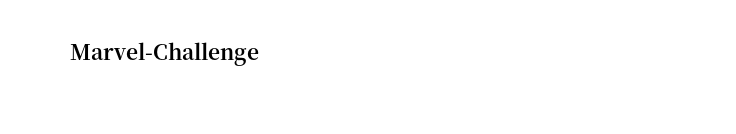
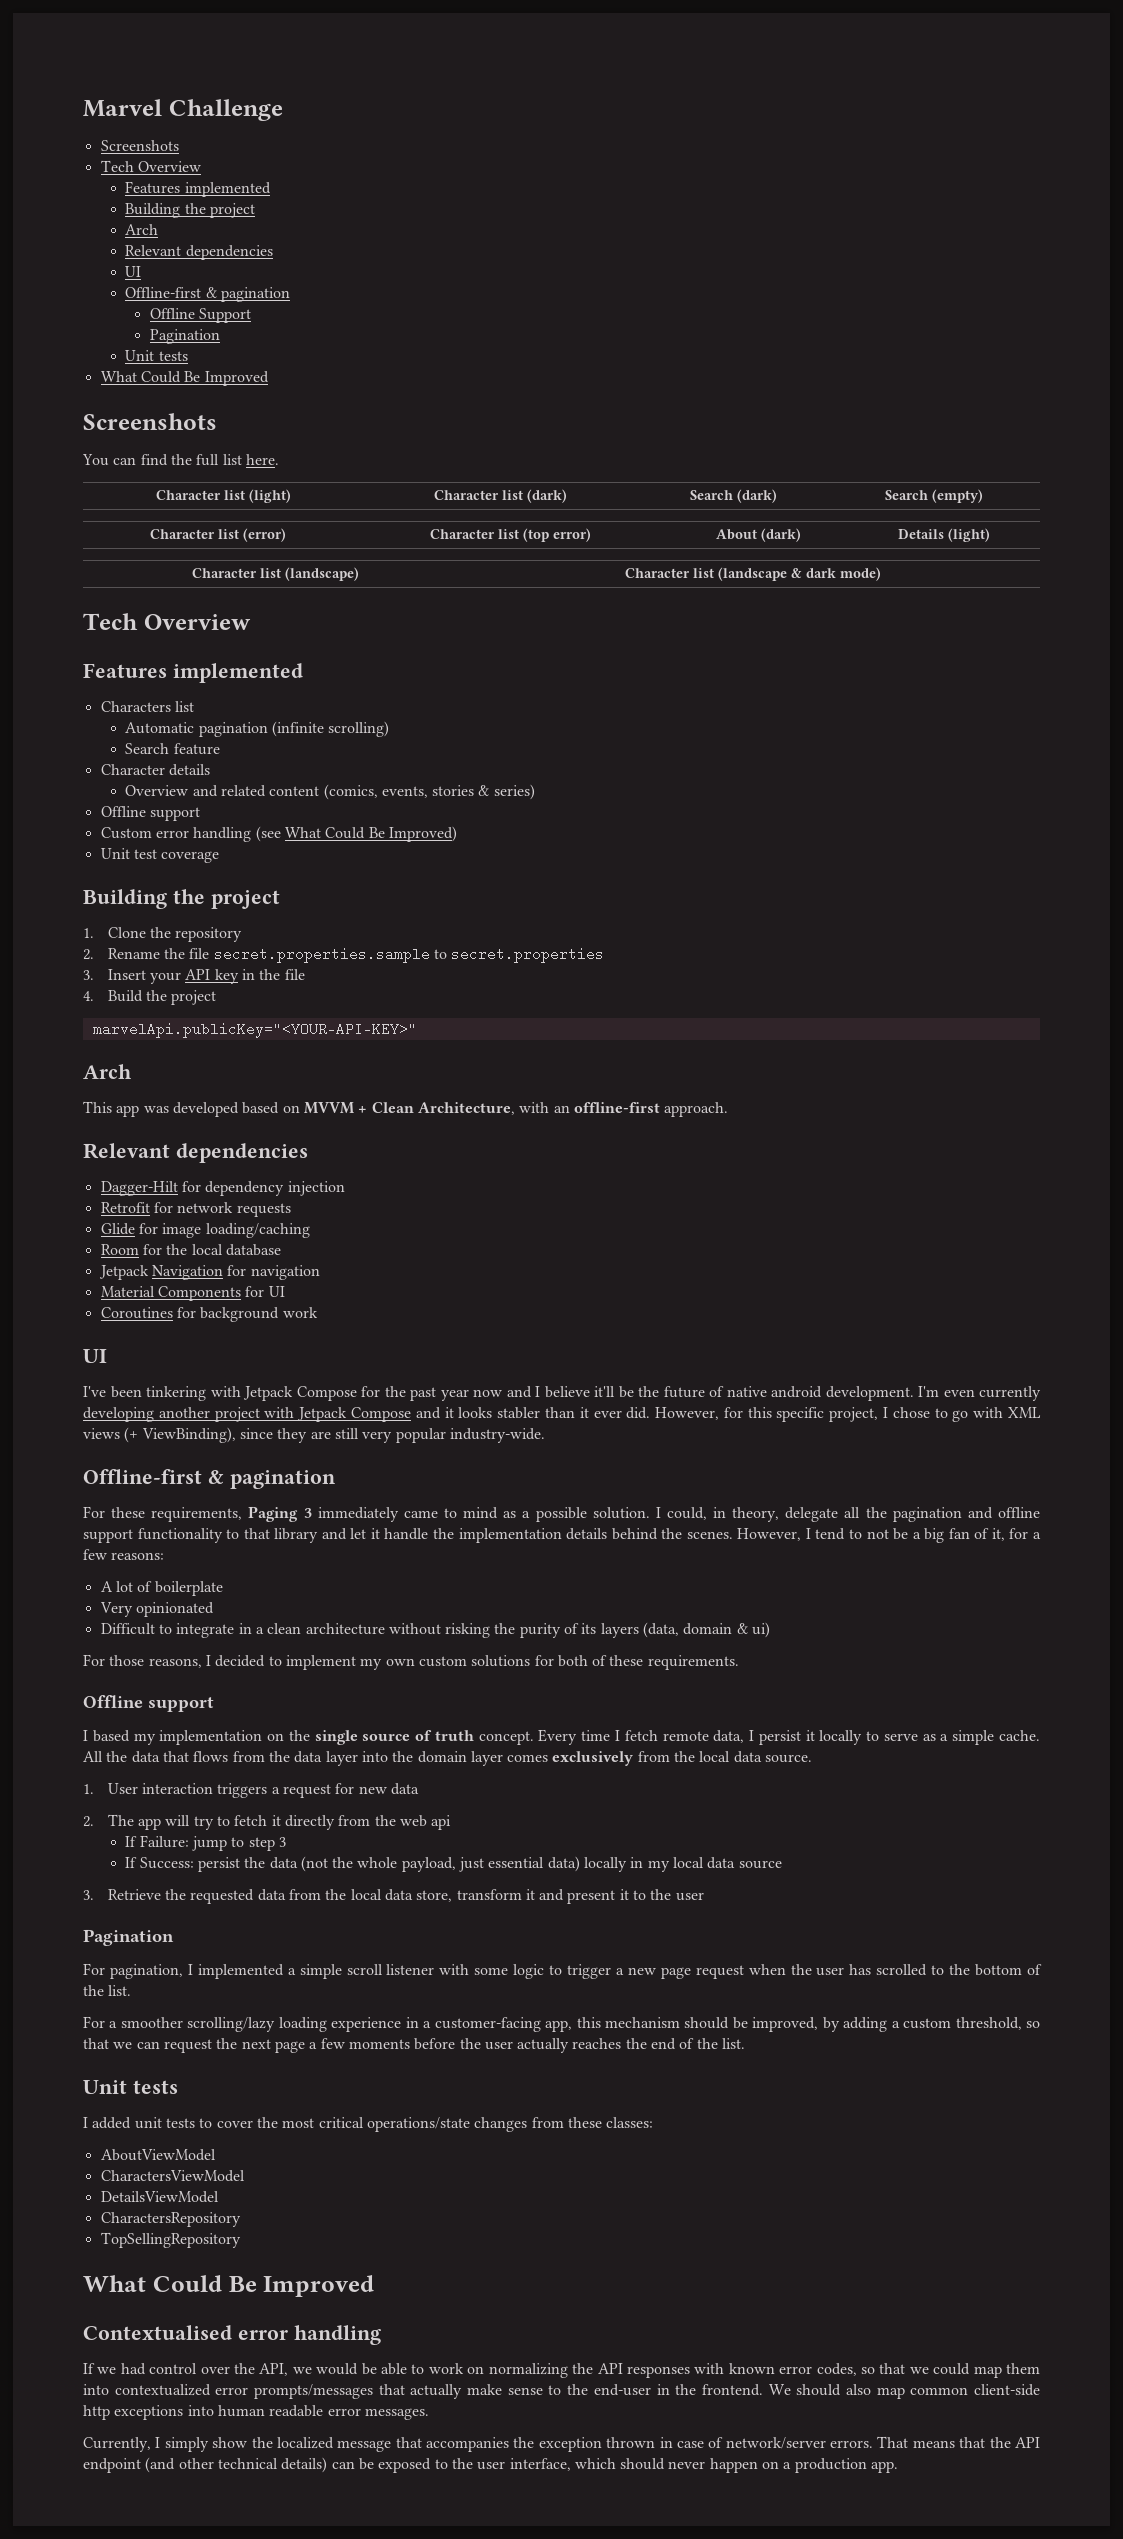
[70,42,259,66] Marvel-Challenge -> [83,99,283,121] [100,140,179,151] [100,160,201,172] [125,181,271,197] [125,203,255,218] [125,224,159,235] [125,245,273,260] [125,266,142,277] [125,287,290,302] [149,308,252,323] [149,329,220,344] [125,350,188,361] [100,371,269,386] [83,413,217,430] [82,454,279,466] [155,489,291,503] [434,489,567,503] [690,489,777,503] [885,489,983,503] [150,528,286,542] [430,528,591,542] [715,528,801,542] [897,528,990,542] [191,567,359,581] [625,567,881,581] [83,613,251,630] [83,663,303,683] [100,701,194,712] [125,721,390,737] [125,743,220,755] [100,764,210,776] [125,784,535,800] [100,806,200,821] [100,826,457,842] [100,848,220,863] [83,889,280,909] [83,927,243,942] [83,947,605,963] [83,969,305,984] [83,990,217,1005] [92,1022,417,1038] [83,1064,132,1079] [83,1101,729,1117] [83,1143,308,1163] [100,1181,345,1196] [100,1202,291,1217] [100,1223,310,1238] [100,1244,281,1256] [98,1265,320,1280] [100,1286,285,1301] [100,1307,318,1322] [83,1349,107,1363] [83,1386,1041,1401] [83,1407,1041,1422] [83,1427,545,1443] [83,1469,336,1489] [83,1506,1040,1522] [83,1528,1041,1543] [83,1549,165,1560] [100,1581,223,1596] [99,1602,214,1617] [100,1622,771,1638] [83,1654,739,1670] [83,1695,214,1712] [83,1729,1040,1745] [83,1751,813,1766] [83,1783,419,1798] [83,1814,452,1830] [125,1835,286,1851] [125,1856,782,1872] [83,1889,704,1904] [83,1929,174,1946] [83,1963,1042,1979] [83,1985,132,1996] [83,2016,1041,2032] [83,2038,746,2053] [83,2080,178,2094] [83,2117,654,2132] [100,2149,216,2161] [100,2170,245,2182] [100,2191,219,2203] [100,2212,241,2227] [100,2232,241,2248] [83,2275,375,2297] [83,2325,381,2345] [83,2363,1040,2378] [83,2384,1041,2399] [83,2405,429,2420] [83,2436,1041,2452] [83,2457,899,2473] Marvel Challenge // Screenshots // Tech Overview // Features implemented // Building the project // Arch // Relevant dependencies // UI // Offline-first & pagination // Offline Support // Pagination // Unit tests // What Could Be Improved // Screenshots // You can find the full list here. // Character list (light) | Character list (dark) | Search (dark) | Search (empty) // Character list (error) | Character list (top error) | About (dark) | Details (light) // Character list (landscape) | Character list (landscape & dark mode) // Tech Overview // Features implemented // Characters list // Automatic pagination (infinite scrolling) // Search feature // Character details // Overview and related content (comics, events, stories & series) // Offline support // Custom error handling (see What Could Be Improved) // Unit test coverage // Building the project // 1. Clone the repository // 2. Rename the file secret.properties.sample to secret.properties // 3. Insert your API key in the file // 4. Build the project // marvelApi.publicKey="<YOUR-API-KEY>" // Arch // This app was developed based on MVVM + Clean Architecture, with an offline-first approach. // Relevant dependencies // Dagger-Hilt for dependency injection // Retrofit for network requests // Glide for image loading/caching // Room for the local database // Jetpack Navigation for navigation // Material Components for UI // Coroutines for background work // UI // I've been tinkering with Jetpack Compose for the past year now and I believe it'll be the future of native android development. I'm even currently developing another project with Jetpack Compose and it looks stabler than it ever did. However, for this specific project, I chose to go with XML views (+ ViewBinding), since they are still very popular industry-wide. // Offline-first & pagination // For these requirements, Paging 3 immediately came to mind as a possible solution. I could, in theory, delegate all the pagination and offline support functionality to that library and let it handle the implementation details behind the scenes. However, I tend to not be a big fan of it, for a few reasons: // A lot of boilerplate // Very opinionated // Difficult to integrate in a clean architecture without risking the purity of its layers (data, domain & ui) // For those reasons, I decided to implement my own custom solutions for both of these requirements. // Offline support // I based my implementation on the single source of truth concept. Every time I fetch remote data, I persist it locally to serve as a simple cache. All the data that flows from the data layer into the domain layer comes exclusively from the local data source. // 1. User interaction triggers a request for new data // 2. The app will try to fetch it directly from the web api // If Failure: jump to step 3 // If Success: persist the data (not the whole payload, just essential data) locally in my local data source // 3. Retrieve the requested data from the local data store, transform it and present it to the user // Pagination // For pagination, I implemented a simple scroll listener with some logic to trigger a new page request when the user has scrolled to the bottom of the list. // For a smoother scrolling/lazy loading experience in a customer-facing app, this mechanism should be improved, by adding a custom threshold, so that we can request the next page a few moments before the user actually reaches the end of the list. // Unit tests // I added unit tests to cover the most critical operations/state changes from these classes: // AboutViewModel // CharactersViewModel // DetailsViewModel // CharactersRepository // TopSellingRepository // What Could Be Improved // Contextualised error handling // If we had control over the API, we would be able to work on normalizing the API responses with known error codes, so that we could map them into contextualized error prompts/messages that actually make sense to the end-user in the frontend. We should also map common client-side http exceptions into human readable error messages. // Currently, I simply show the localized message that accompanies the exception thrown in case of network/server errors. That means that the API endpoint (and other technical details) can be exposed to the user interface, which should never happen on a production app.

